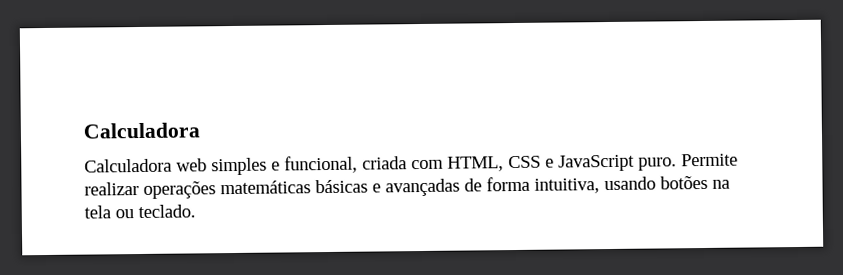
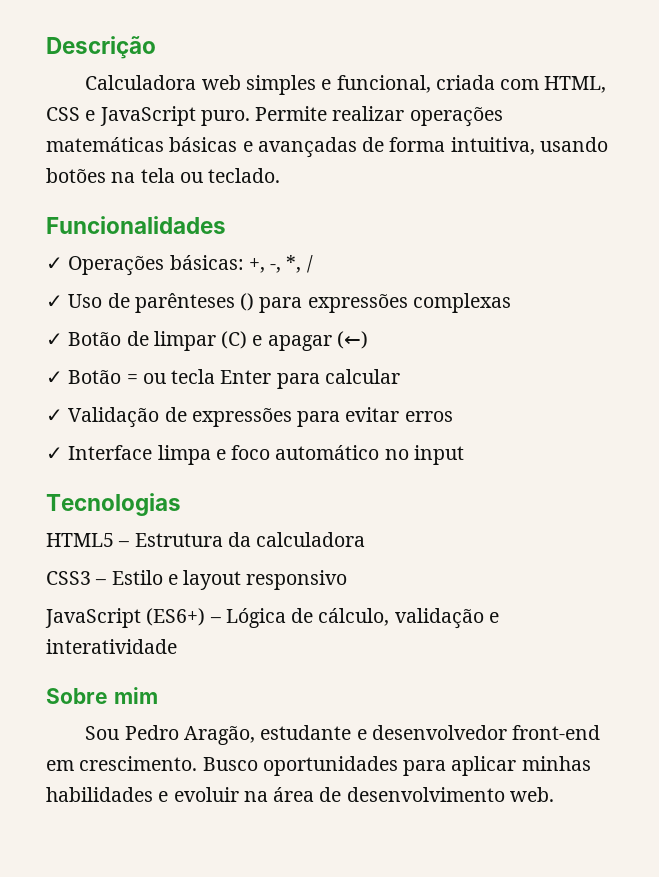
[83,122,200,139] Calculadora -> [46,36,156,59] Descrição
(196, 211) none -> [46,216,226,234] [46,255,313,276] [46,293,511,313] [46,331,368,351] [46,369,400,389] [46,407,453,428] [46,445,464,465] [46,493,181,516] [46,532,366,547] [46,570,348,590] [45,608,499,629] [46,639,177,654] [46,687,158,704] [85,725,601,745] [46,756,591,776] [46,787,554,802] // Funcionalidades // ✓ Operações básicas: +, -, *, / // ✓ Uso de parênteses () para expressões complexas // ✓ Botão de limpar (C) e apagar (←) // ✓ Botão = ou tecla Enter para calcular // ✓ Validação de expressões para evitar erros // ✓ Interface limpa e foco automático no input // Tecnologias // HTML5 – Estrutura da calculadora // CSS3 – Estilo e layout responsivo // JavaScript (ES6+) – Lógica de cálculo, validação e interatividade // Sobre mim // Sou Pedro Aragão, estudante e desenvolvedor front-end em crescimento. Busco oportunidades para aplicar minhas habilidades e evoluir na área de desenvolvimento web.

